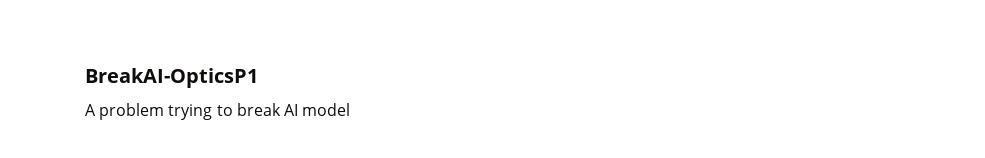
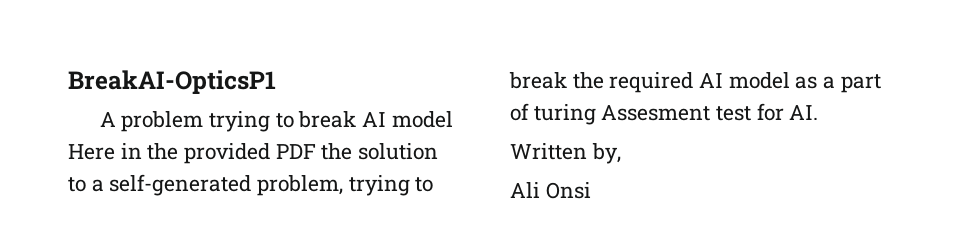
(351, 109) none -> [68,143,439,164] [68,174,434,196] [509,72,881,93] [510,103,819,125] [510,143,621,164] [510,182,591,199] Here in the provided PDF the solution to a self-generated problem, trying to break the required AI model as a part of turing Assesment test for AI. // Written by, // Ali Onsi

